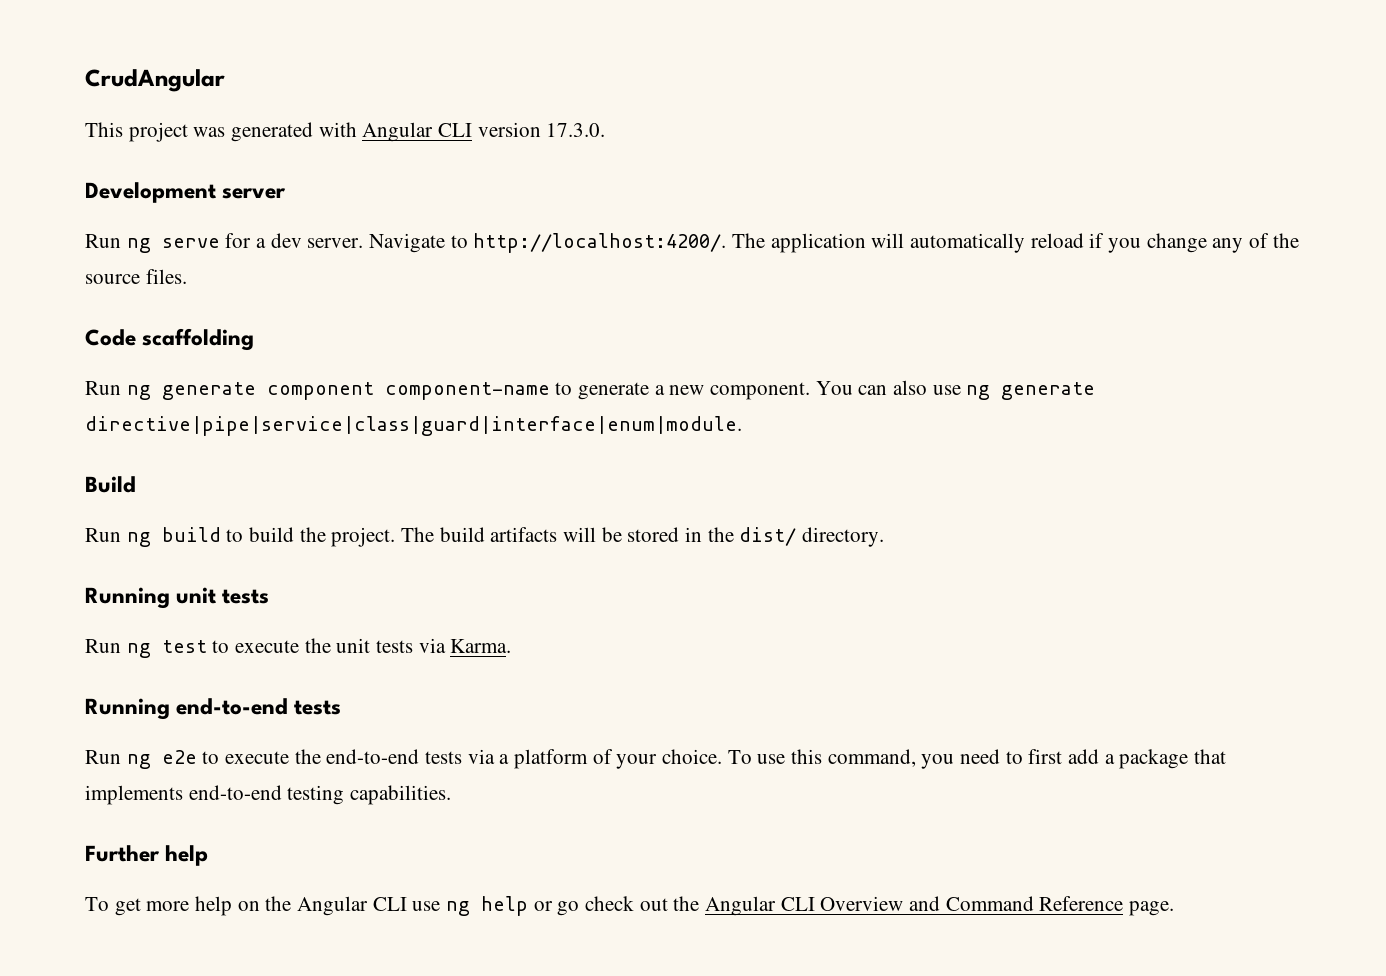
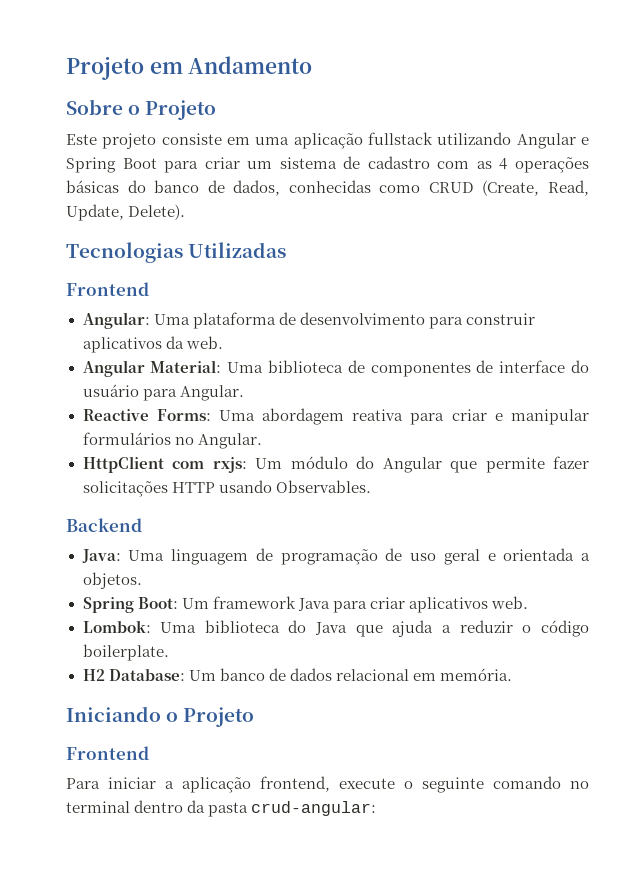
[85,69,225,92] [85,122,606,142] [85,182,287,203] [85,233,1299,253] [85,269,187,284] [85,328,255,351] [85,380,1096,400] [85,416,742,436] [85,476,136,493] [85,527,885,547] [85,587,270,609] [85,638,512,658] [85,698,342,720] [85,749,1227,769] [85,785,452,805] [85,845,209,866] [85,896,1175,916] CrudAngular // This project was generated with Angular CLI version 17.3.0. // Development server // Run ng serve for a dev server. Navigate to http://localhost:4200/. The application will automatically reload if you change any of the source files. // Code scaffolding // Run ng generate component component-name to generate a new component. You can also use ng generate directive|pipe|service|class|guard|interface|enum|module. // Build // Run ng build to build the project. The build artifacts will be stored in the dist/ directory. // Running unit tests // Run ng test to execute the unit tests via Karma. // Running end-to-end tests // Run ng e2e to execute the end-to-end tests via a platform of your choice. To use this command, you need to first add a package that implements end-to-end testing capabilities. // Further help // To get more help on the Angular CLI use ng help or go check out the Angular CLI Overview and Command Reference page. -> [66,56,313,80] [66,99,217,120] [66,132,589,149] [66,156,590,173] [66,180,589,196] [66,204,186,221] [66,242,287,263] [66,282,149,296] [82,312,535,329] [82,336,223,353] [82,360,589,377] [82,384,244,401] [82,408,589,425] [82,432,262,449] [82,456,589,473] [82,480,371,497] [66,518,142,532] [81,548,590,565] [82,572,142,589] [82,596,528,613] [82,620,589,637] [82,644,169,661] [82,668,512,681] [66,706,255,727] [66,746,149,760] [66,776,589,793] [66,800,377,817] Projeto em Andamento // Sobre o Projeto // Este projeto consiste em uma aplicação fullstack utilizando Angular e Spring Boot para criar um sistema de cadastro com as 4 operações básicas do banco de dados, conhecidas como CRUD (Create, Read, Update, Delete). // Tecnologias Utilizadas // Frontend // Angular: Uma plataforma de desenvolvimento para construir aplicativos da web. // Angular Material: Uma biblioteca de componentes de interface do usuário para Angular. // Reactive Forms: Uma abordagem reativa para criar e manipular formulários no Angular. // HttpClient com rxjs: Um módulo do Angular que permite fazer solicitações HTTP usando Observables. // Backend // Java: Uma linguagem de programação de uso geral e orientada a objetos. // Spring Boot: Um framework Java para criar aplicativos web. // Lombok: Uma biblioteca do Java que ajuda a reduzir o código boilerplate. // H2 Database: Um banco de dados relacional em memória. // Iniciando o Projeto // Frontend // Para iniciar a aplicação frontend, execute o seguinte comando no terminal dentro da pasta crud-angular:

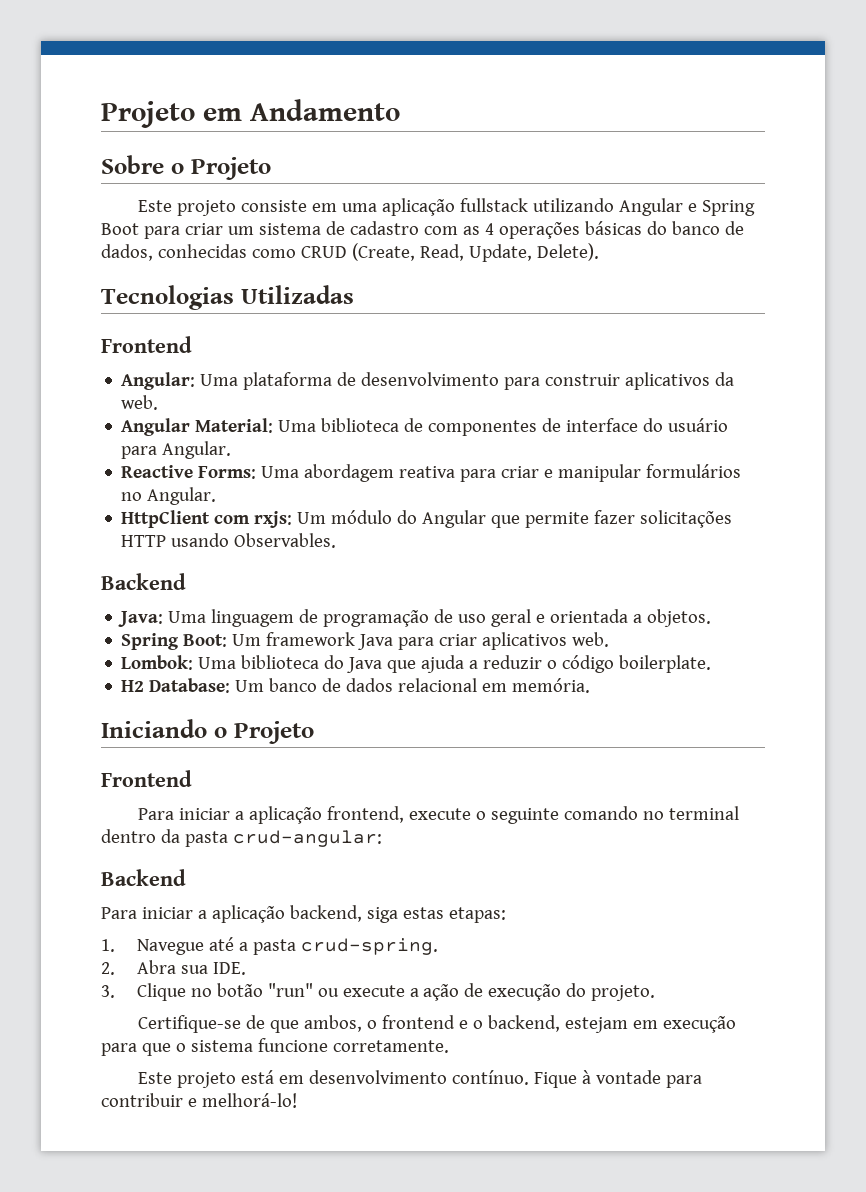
(377, 808) none -> [101,869,186,886] [101,905,506,923] [101,937,438,955] [101,960,246,975] [101,983,656,1001] [137,1015,736,1033] [101,1038,449,1056] [137,1070,702,1088] [101,1093,297,1108] // Backend // Para iniciar a aplicação backend, siga estas etapas: // 1. Navegue até a pasta crud-spring. // 2. Abra sua IDE. // 3. Clique no botão "run" ou execute a ação de execução do projeto. // Certifique-se de que ambos, o frontend e o backend, estejam em execução para que o sistema funcione corretamente. // Este projeto está em desenvolvimento contínuo. Fique à vontade para contribuir e melhorá-lo!

